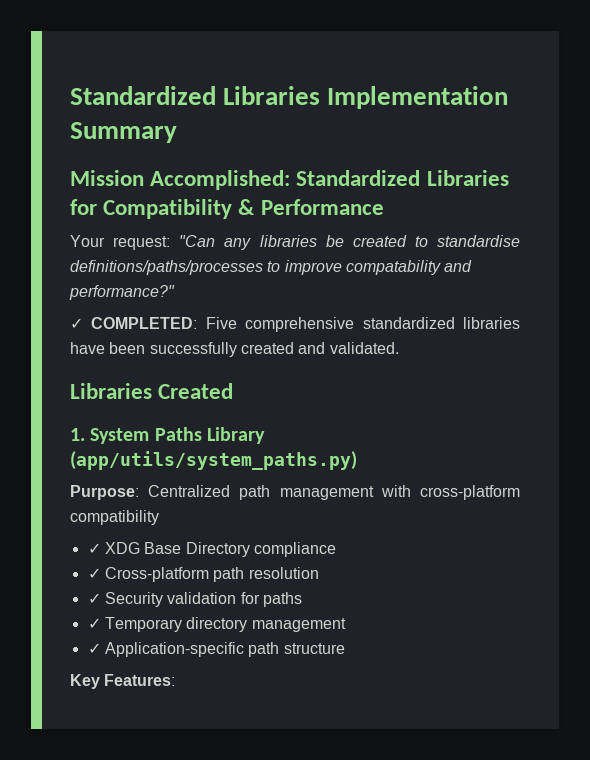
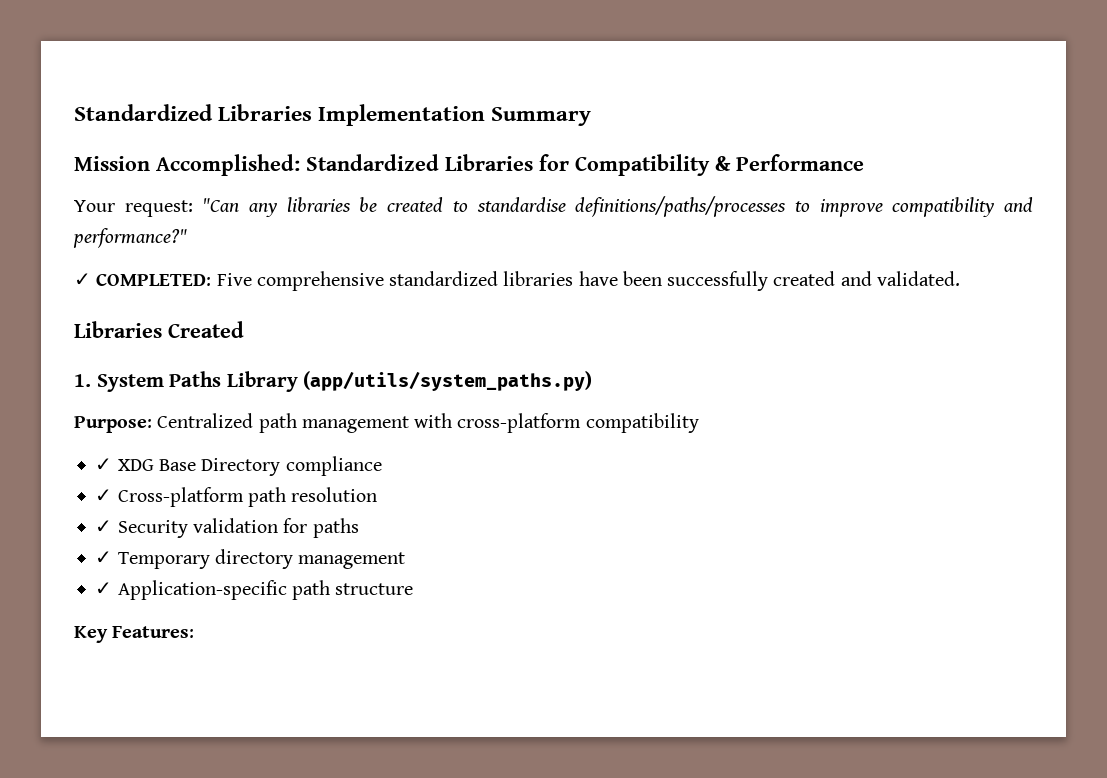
[345,260,441,275] compatability -> [892,197,995,217] compatibility

